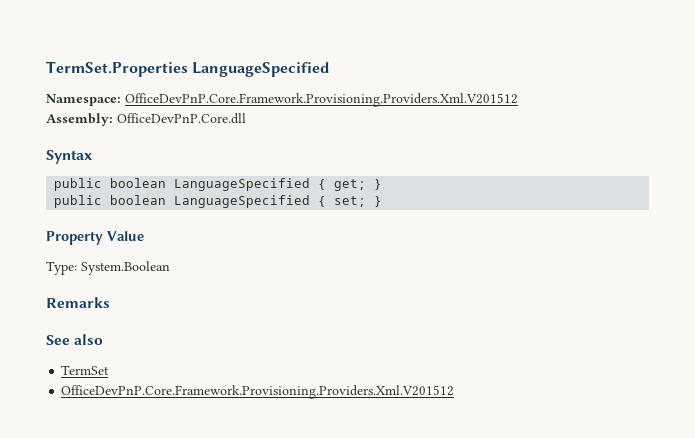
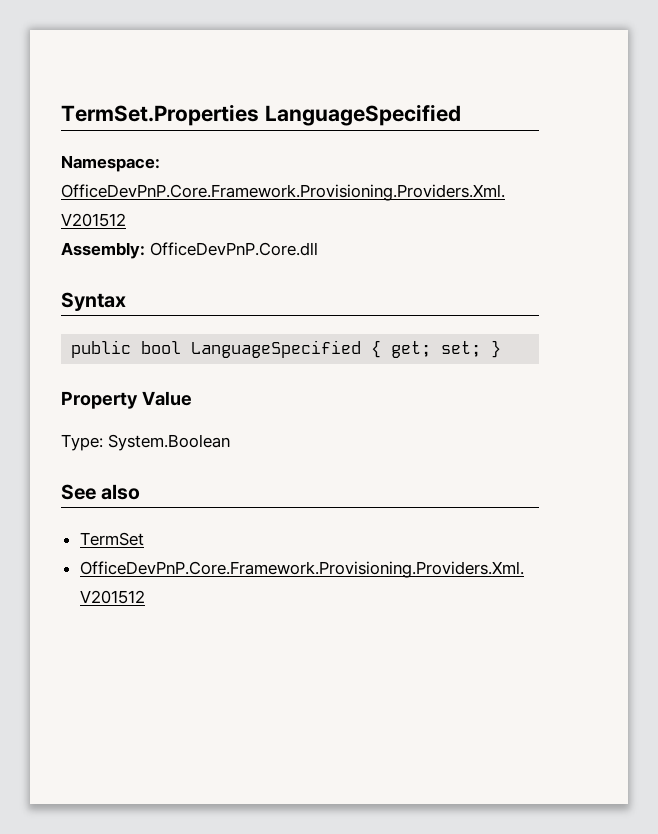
[110,178,167,188] boolean -> [141,341,182,354] bool
[374,179,383,190] [54,195,327,208] } // public boolean LanguageSpecified { -> (432, 349) none
[46,297,110,308] // Remarks -> (230, 442) none

